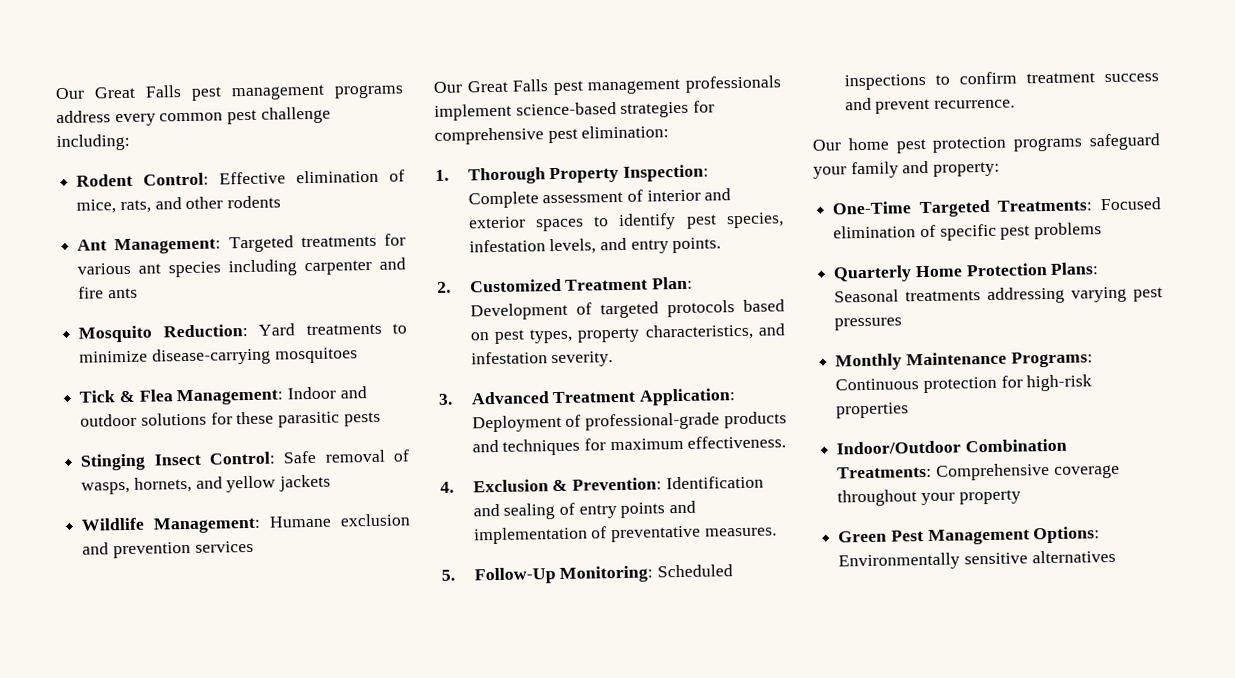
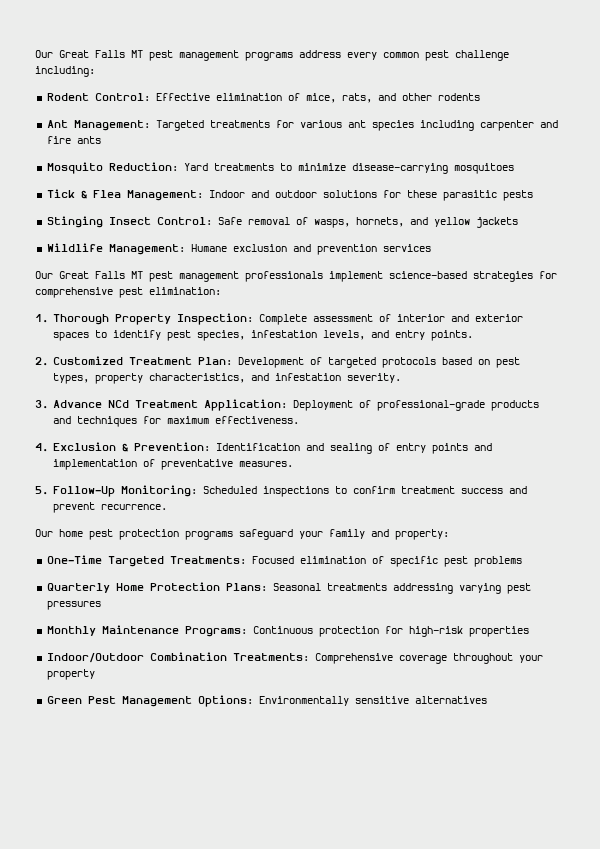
[55,85,182,100] Our Great Falls -> [35,50,143,58] Our Great Falls MT
(549, 85) none -> [131,271,143,279] MT
[470,391,550,405] Advanced -> [53,400,130,408] Advance NCd

